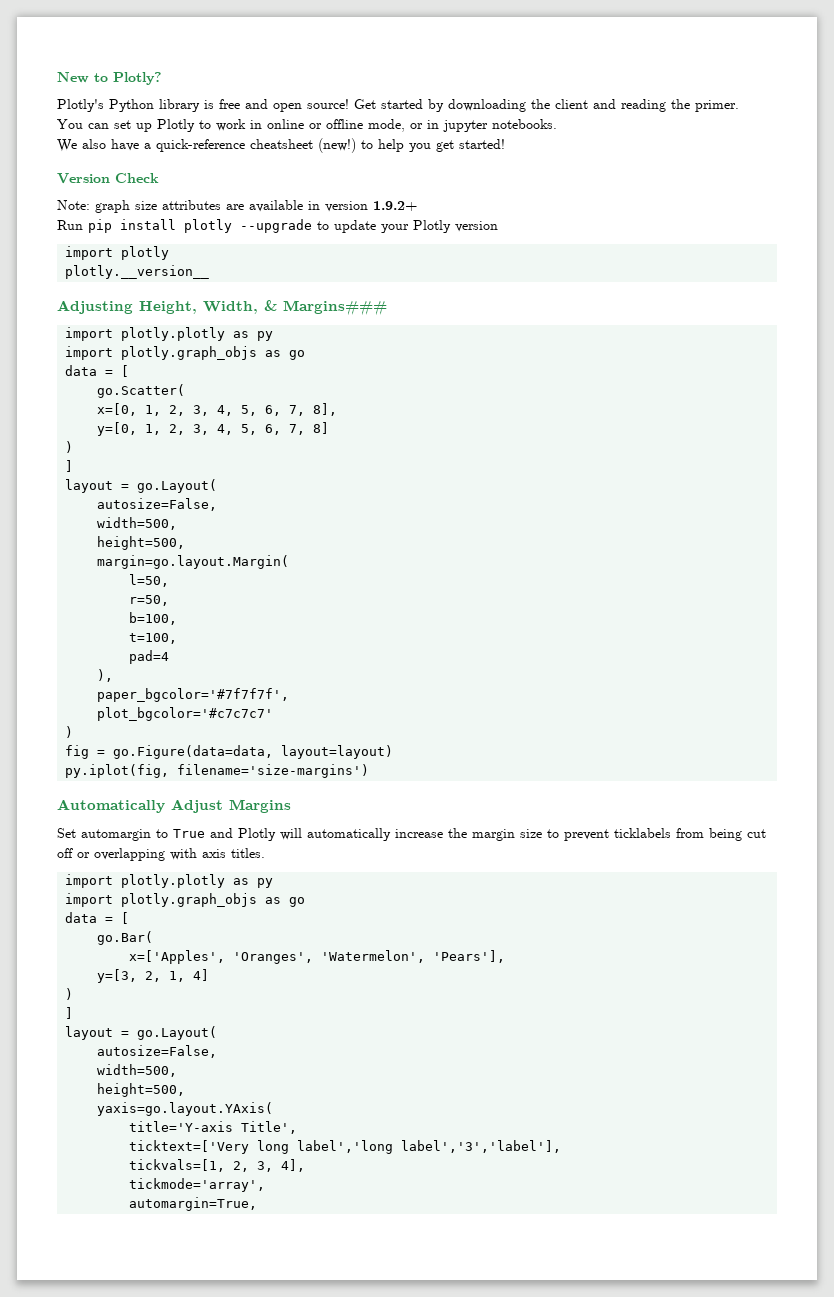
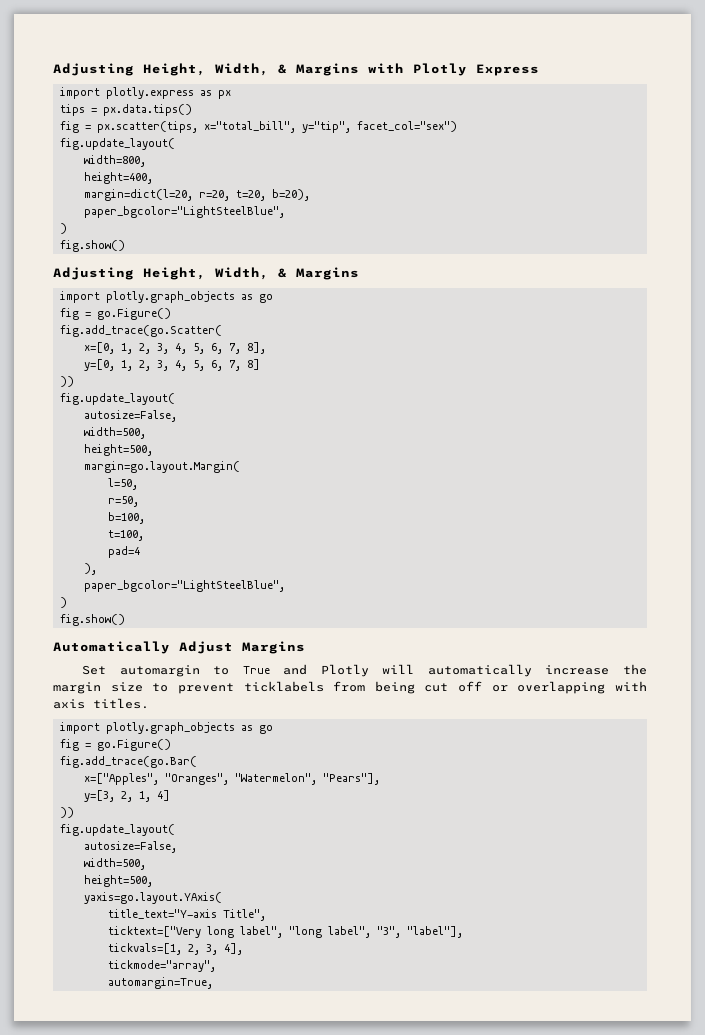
[57,72,162,85] [57,99,739,112] [57,119,557,132] [57,138,505,153] [57,173,159,184] [57,200,418,213] [57,219,498,233] [65,246,170,260] [65,265,210,279] [57,300,387,316] [65,327,274,341] [65,346,306,360] [65,365,130,377] [97,384,186,398] New to Plotly? // Plotly's Python library is free and open source! Get started by downloading the client and reading the primer. // You can set up Plotly to work in online or offline mode, or in jupyter notebooks. // We also have a quick-reference cheatsheet (new!) to help you get started! // Version Check // Note: graph size attributes are available in version 1.9.2+ // Run pip install plotly --upgrade to update your Plotly version // import plotly // plotly.__version__ // Adjusting Height, Width, & Margins### // import plotly.plotly as py // import plotly.graph_objs as go // data = [ // go.Scatter( -> [53,63,539,76] [59,87,231,99] [59,104,192,116] [59,121,457,133] [59,138,175,150] [83,155,146,167] [83,172,153,184] [83,189,310,201] [83,206,285,218] [59,223,67,234] [59,240,125,252] [53,267,359,280] [59,291,273,303] [59,308,171,320] [59,325,222,337] Adjusting Height, Width, & Margins with Plotly Express // import plotly.express as px // tips = px.data.tips() // fig = px.scatter(tips, x="total_bill", y="tip", facet_col="sex") // fig.update_layout( // width=800, // height=400, // margin=dict(l=20, r=20, t=20, b=20), // paper_bgcolor="LightSteelBlue", // ) // fig.show() // Adjusting Height, Width, & Margins // import plotly.graph_objects as go // fig = go.Figure() // fig.add_trace(go.Scatter(
[65,441,74,453] [65,460,74,472] [65,479,218,493] ) // ] // layout = go.Layout( -> [59,376,74,387] [59,393,175,405] )) // fig.update_layout(
[97,688,290,702] [97,707,274,721] [65,726,74,738] [65,745,394,759] [65,764,370,778] paper_bgcolor='#7f7f7f', // plot_bgcolor='#c7c7c7' // ) // fig = go.Figure(data=data, layout=layout) // py.iplot(fig, filename='size-margins') -> [83,580,285,592] [59,597,67,608] [59,614,125,626] paper_bgcolor="LightSteelBlue", // ) // fig.show()
[121,874,274,888] [65,893,306,907] [65,912,130,924] [97,931,154,945] [129,950,506,964] plotly.plotly as py // import plotly.graph_objs as go // data = [ // go.Bar( // x=['Apples', 'Oranges', 'Watermelon', 'Pears'], -> [105,722,273,734] [59,739,171,751] [59,756,197,768] [83,773,380,785] plotly.graph_objects as go // fig = go.Figure() // fig.add_trace(go.Bar( // x=["Apples", "Oranges", "Watermelon", "Pears"],
[65,988,74,1000] [65,1007,74,1019] [65,1026,218,1040] ) // ] // layout = go.Layout( -> [59,807,74,818] [59,824,175,836] )) // fig.update_layout(
[129,1121,298,1134] [129,1140,562,1154] title='Y-axis Title', // ticktext=['Very long label','long label','3','label'], -> [107,909,266,921] [107,926,463,938] title_text="Y-axis Title", // ticktext=["Very long label", "long label", "3", "label"],
[129,1178,266,1192] tickmode='array', -> [107,960,216,972] tickmode="array",

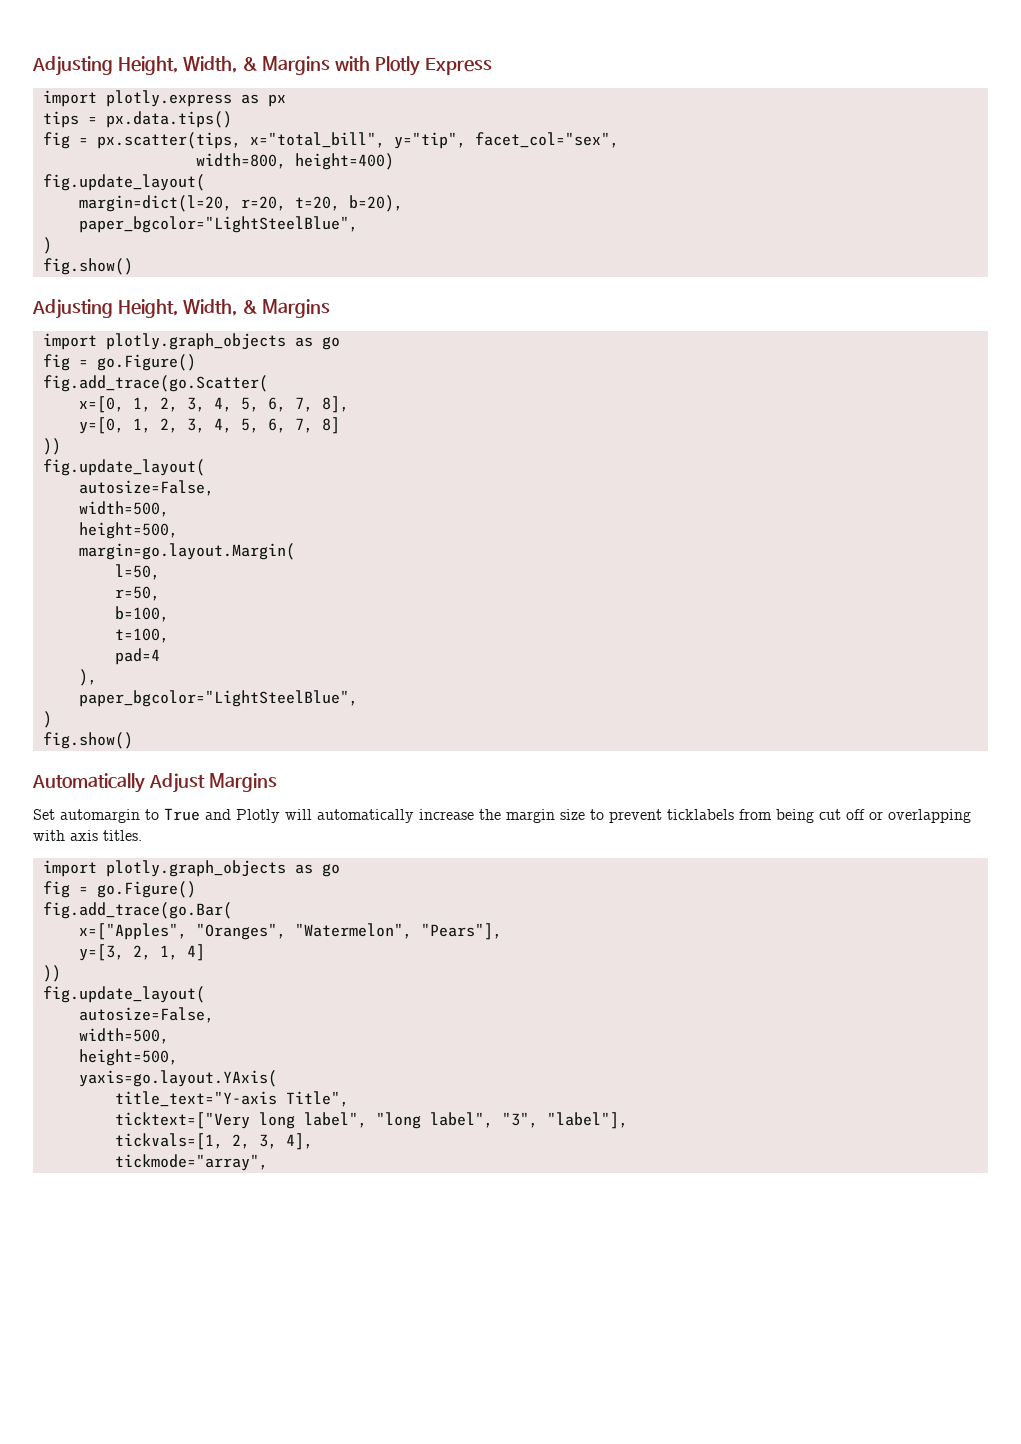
[356,121,457,132] [59,138,175,150] [83,155,146,167] [83,172,153,184] facet_col="sex") // fig.update_layout( // width=800, // height=400, -> [474,132,619,148] [195,153,394,170] [42,174,205,191] facet_col="sex", // width=800, height=400) // fig.update_layout(
[107,977,213,989] // automargin=True, -> (268, 1162) none

